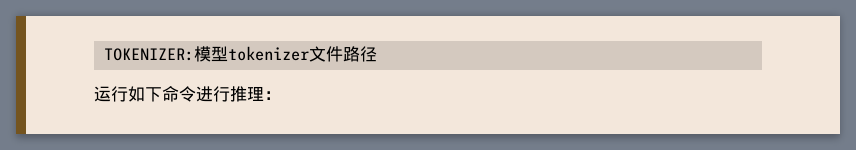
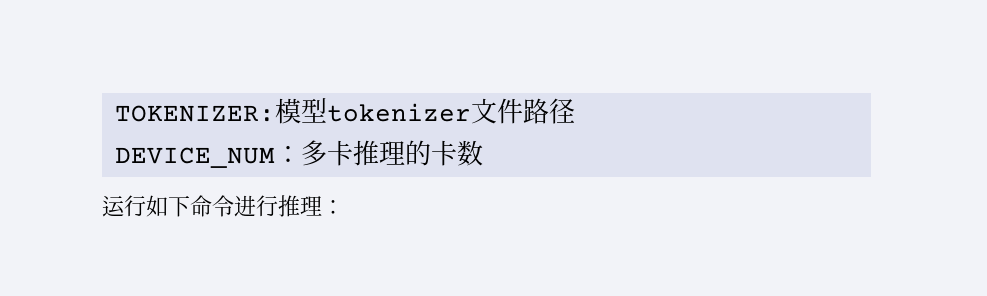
(378, 54) none -> [115,140,484,168] // DEVICE_NUM：多卡推理的卡数

